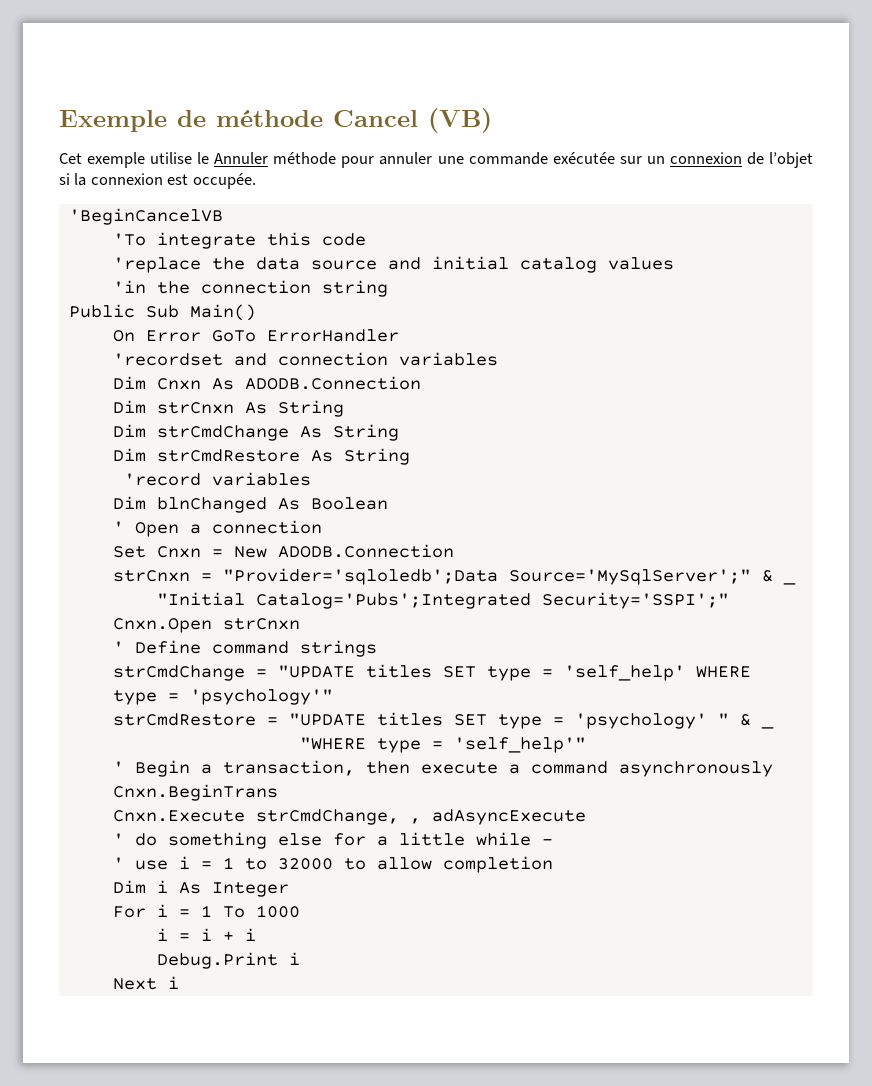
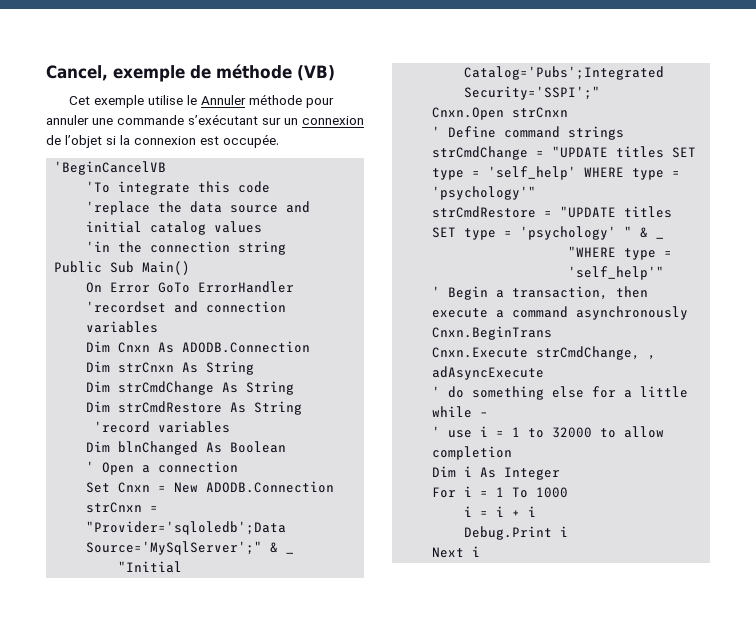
[59,110,167,132] Exemple -> [46,65,185,82] Cancel, exemple
[333,110,418,127] Cancel -> (292, 71) none
[552,152,615,164] exécutée -> [188,114,258,125] s’exécutant

